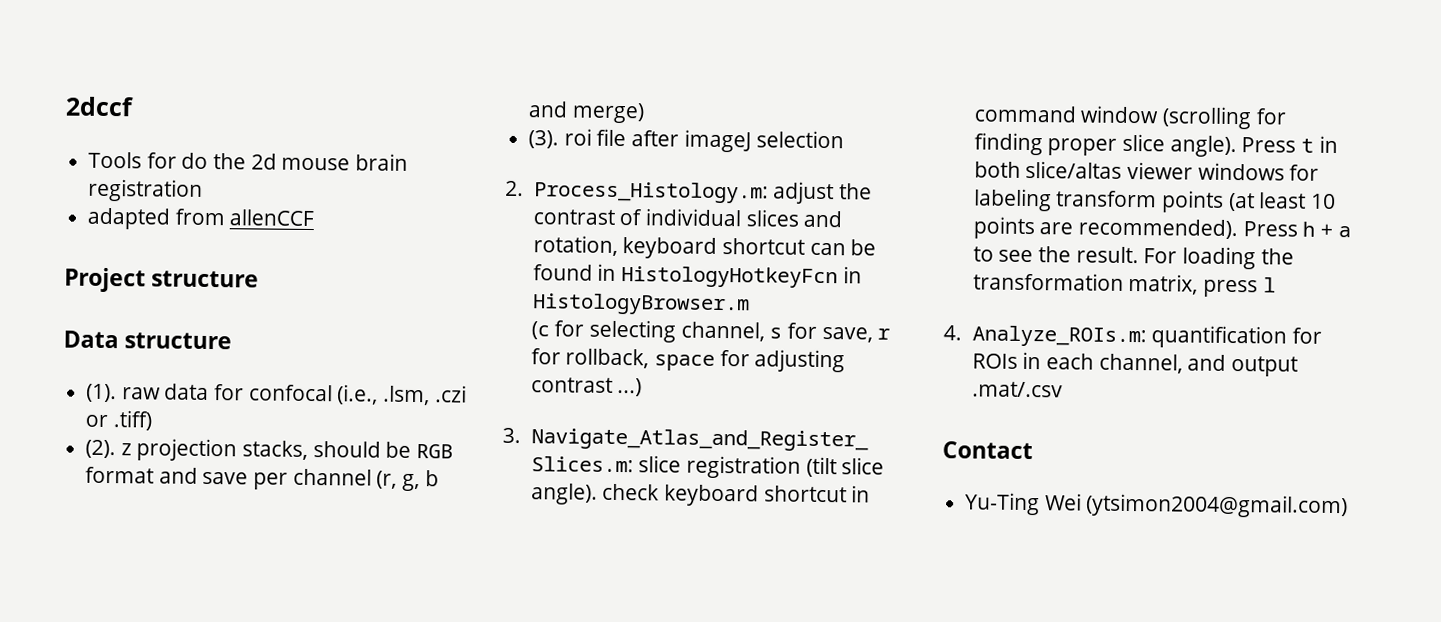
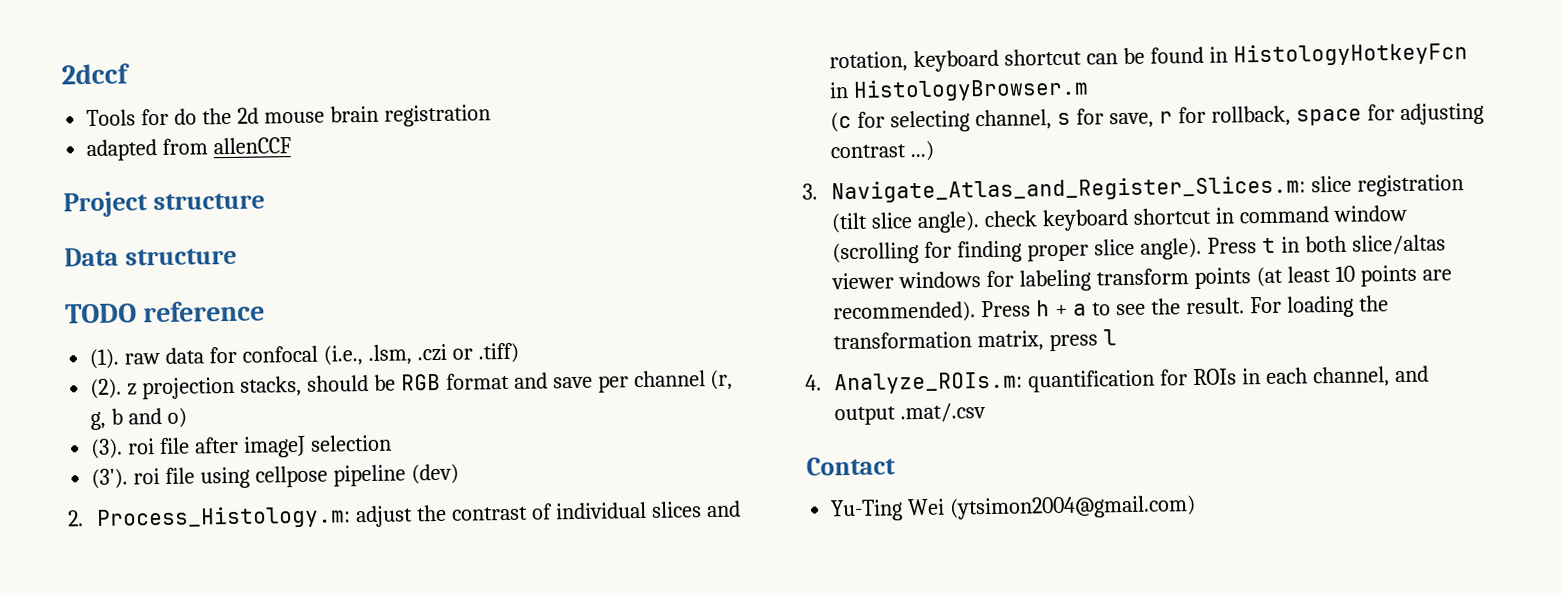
(233, 341) none -> [65,300,266,324] // TODO reference
[571,102,645,124] merge) -> [167,407,188,428] o)
(845, 139) none -> [91,463,459,490] // (3'). roi file using cellpose pipeline (dev)

